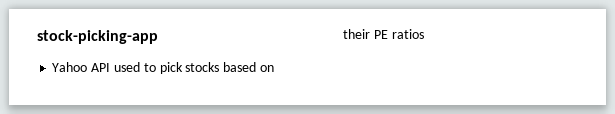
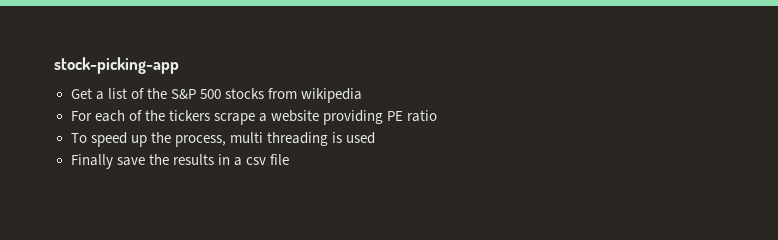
[52,62,274,74] [343,29,424,39] Yahoo API used to pick stocks based on their PE ratios -> [70,88,362,103] [70,110,438,125] [70,132,375,147] [70,154,289,169] Get a list of the S&P 500 stocks from wikipedia // For each of the tickers scrape a website providing PE ratio // To speed up the process, multi threading is used // Finally save the results in a csv file

